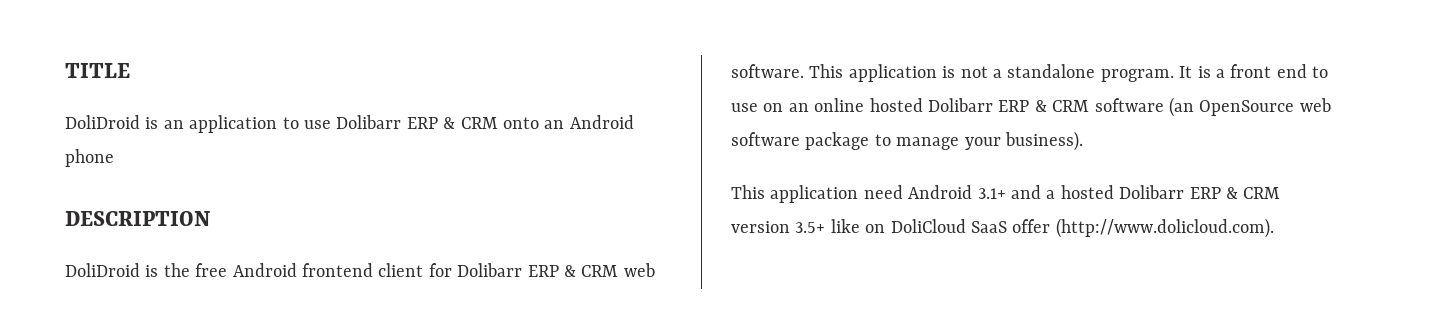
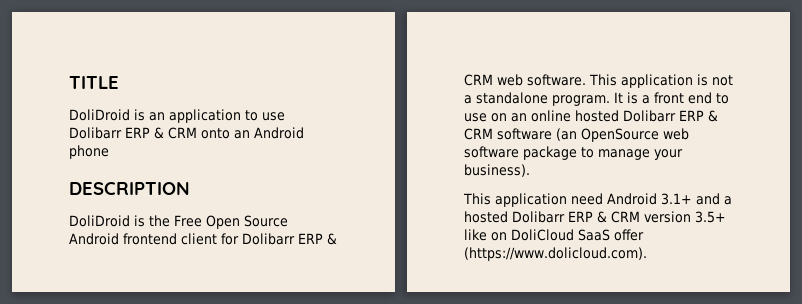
[195,263,228,277] free -> [174,215,288,229] Free Open Source
[1055,218,1274,238] (http://www.dolicloud.com). -> [464,247,647,261] (https://www.dolicloud.com).

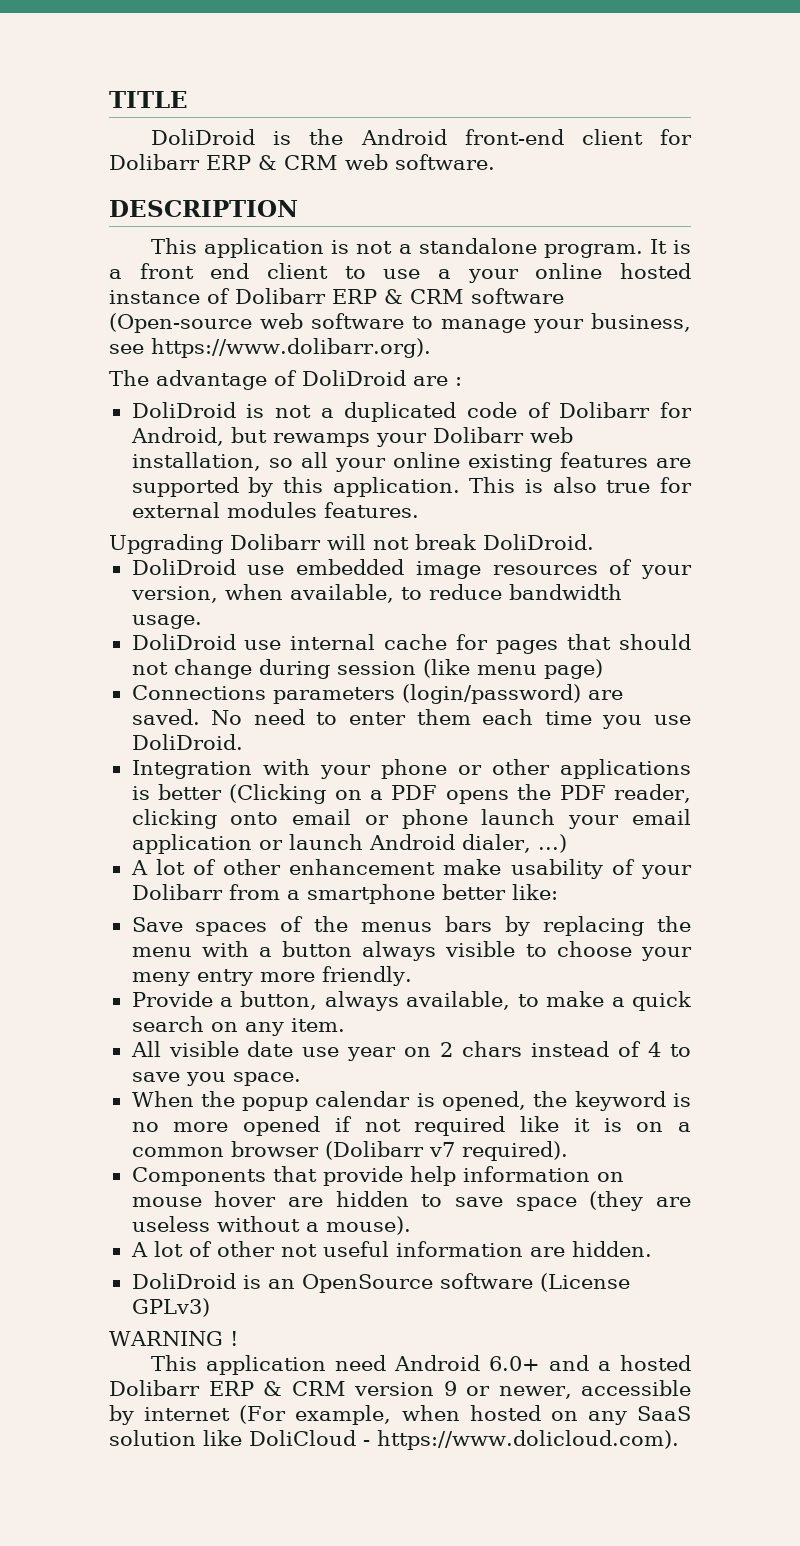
[149,109,285,123] [69,127,304,139] [69,145,109,159] [69,182,190,195] [69,215,288,229] [69,233,177,245] an application to use Dolibarr ERP & CRM onto an Android phone // DESCRIPTION // DoliDroid is the Free Open Source Android frontend -> [309,129,564,145] the Android front-end
(586, 80) none -> [109,200,298,217] // DESCRIPTION //
[716,93,729,104] [464,110,619,122] to use on an online hosted -> [267,263,691,283] [109,288,230,304] client to use a your online hosted instance of
[556,128,659,142] (an OpenSource -> [109,313,252,333] (Open-source
[523,146,577,160] package -> (404, 321) none
[464,164,530,177] business). -> [591,313,691,332] [109,338,431,358] [109,370,462,390] [131,402,692,422] [130,427,573,447] [131,452,691,472] [131,477,692,497] [131,502,419,518] [109,534,594,554] [131,559,693,579] [130,584,622,603] [131,615,202,629] [131,634,691,654] [131,659,603,679] [131,684,623,704] [131,709,691,729] [131,734,243,750] [131,759,691,779] [131,784,692,804] [131,809,691,829] [131,834,567,854] [130,859,692,879] [131,884,558,904] [131,916,691,936] [131,941,692,961] [131,966,412,986] [131,991,691,1011] [131,1016,345,1036] [130,1041,691,1061] [131,1072,301,1086] [131,1091,691,1111] [131,1116,691,1136] [131,1141,568,1161] [131,1166,624,1186] [131,1191,691,1211] [131,1216,411,1235] [130,1241,652,1257] [131,1273,630,1293] [131,1298,210,1317] [109,1331,238,1346] business, see https://www.dolibarr.org). // The advantage of DoliDroid are : // DoliDroid is not a duplicated code of Dolibarr for Android, but rewamps your Dolibarr web installation, so all your online existing features are supported by this application. This is also true for external modules features. // Upgrading Dolibarr will not break DoliDroid. // DoliDroid use embedded image resources of your version, when available, to reduce bandwidth usage. // DoliDroid use internal cache for pages that should not change during session (like menu page) // Connections parameters (login/password) are saved. No need to enter them each time you use DoliDroid. // Integration with your phone or other applications is better (Clicking on a PDF opens the PDF reader, clicking onto email or phone launch your email application or launch Android dialer, ...) // A lot of other enhancement make usability of your Dolibarr from a smartphone better like: // Save spaces of the menus bars by replacing the menu with a button always visible to choose your meny entry more friendly. // Provide a button, always available, to make a quick search on any item. // All visible date use year on 2 chars instead of 4 to save you space. // When the popup calendar is opened, the keyword is no more opened if not required like it is on a common browser (Dolibarr v7 required). // Components that provide help information on mouse hover are hidden to save space (they are useless without a mouse). // A lot of other not useful information are hidden. // DoliDroid is an OpenSource software (License GPLv3) // WARNING !
[661,193,692,205] 3.1+ -> [489,1356,541,1371] 6.0+
[695,211,726,223] [464,229,644,241] [464,247,647,261] 3.5+ like on DoliCloud SaaS offer (https://www.dolicloud.com). -> [443,1380,691,1399] [109,1405,691,1425] [109,1430,679,1450] 9 or newer, accessible by internet (For example, when hosted on any SaaS solution like DoliCloud - https://www.dolicloud.com).

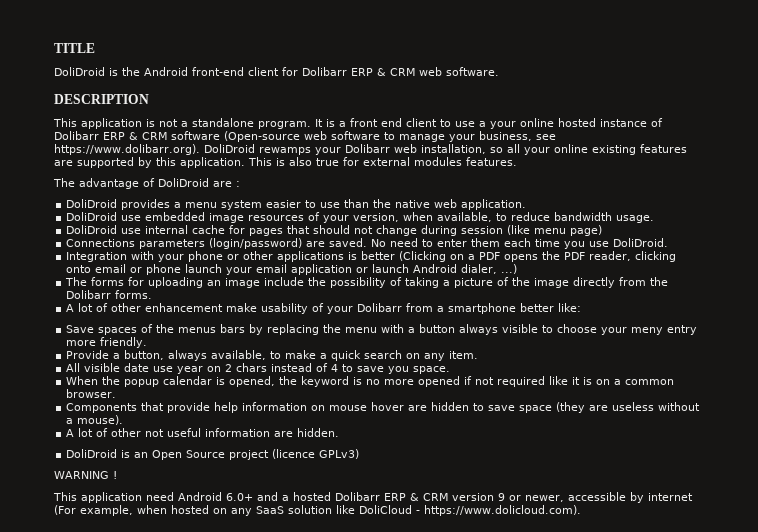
[109,370,462,390] [131,402,692,422] [130,427,267,446] // The advantage of DoliDroid are : // DoliDroid is not a duplicated code of Dolibarr for Android, but -> [204,144,255,153] DoliDroid
[109,534,594,554] Upgrading Dolibarr will not break DoliDroid. -> [53,178,240,189] [66,199,527,210] The advantage of DoliDroid are : // DoliDroid provides a menu system easier to use than the native web application.
(567, 843) none -> [65,277,669,288] [66,290,153,299] // The forms for uploading an image include the possibility of taking a picture of the image directly from the Dolibarr forms.
[230,1141,568,1161] browser (Dolibarr v7 required). -> [66,389,117,398] browser.
[301,1273,630,1293] OpenSource software (License -> [152,449,316,460] Open Source project (licence

